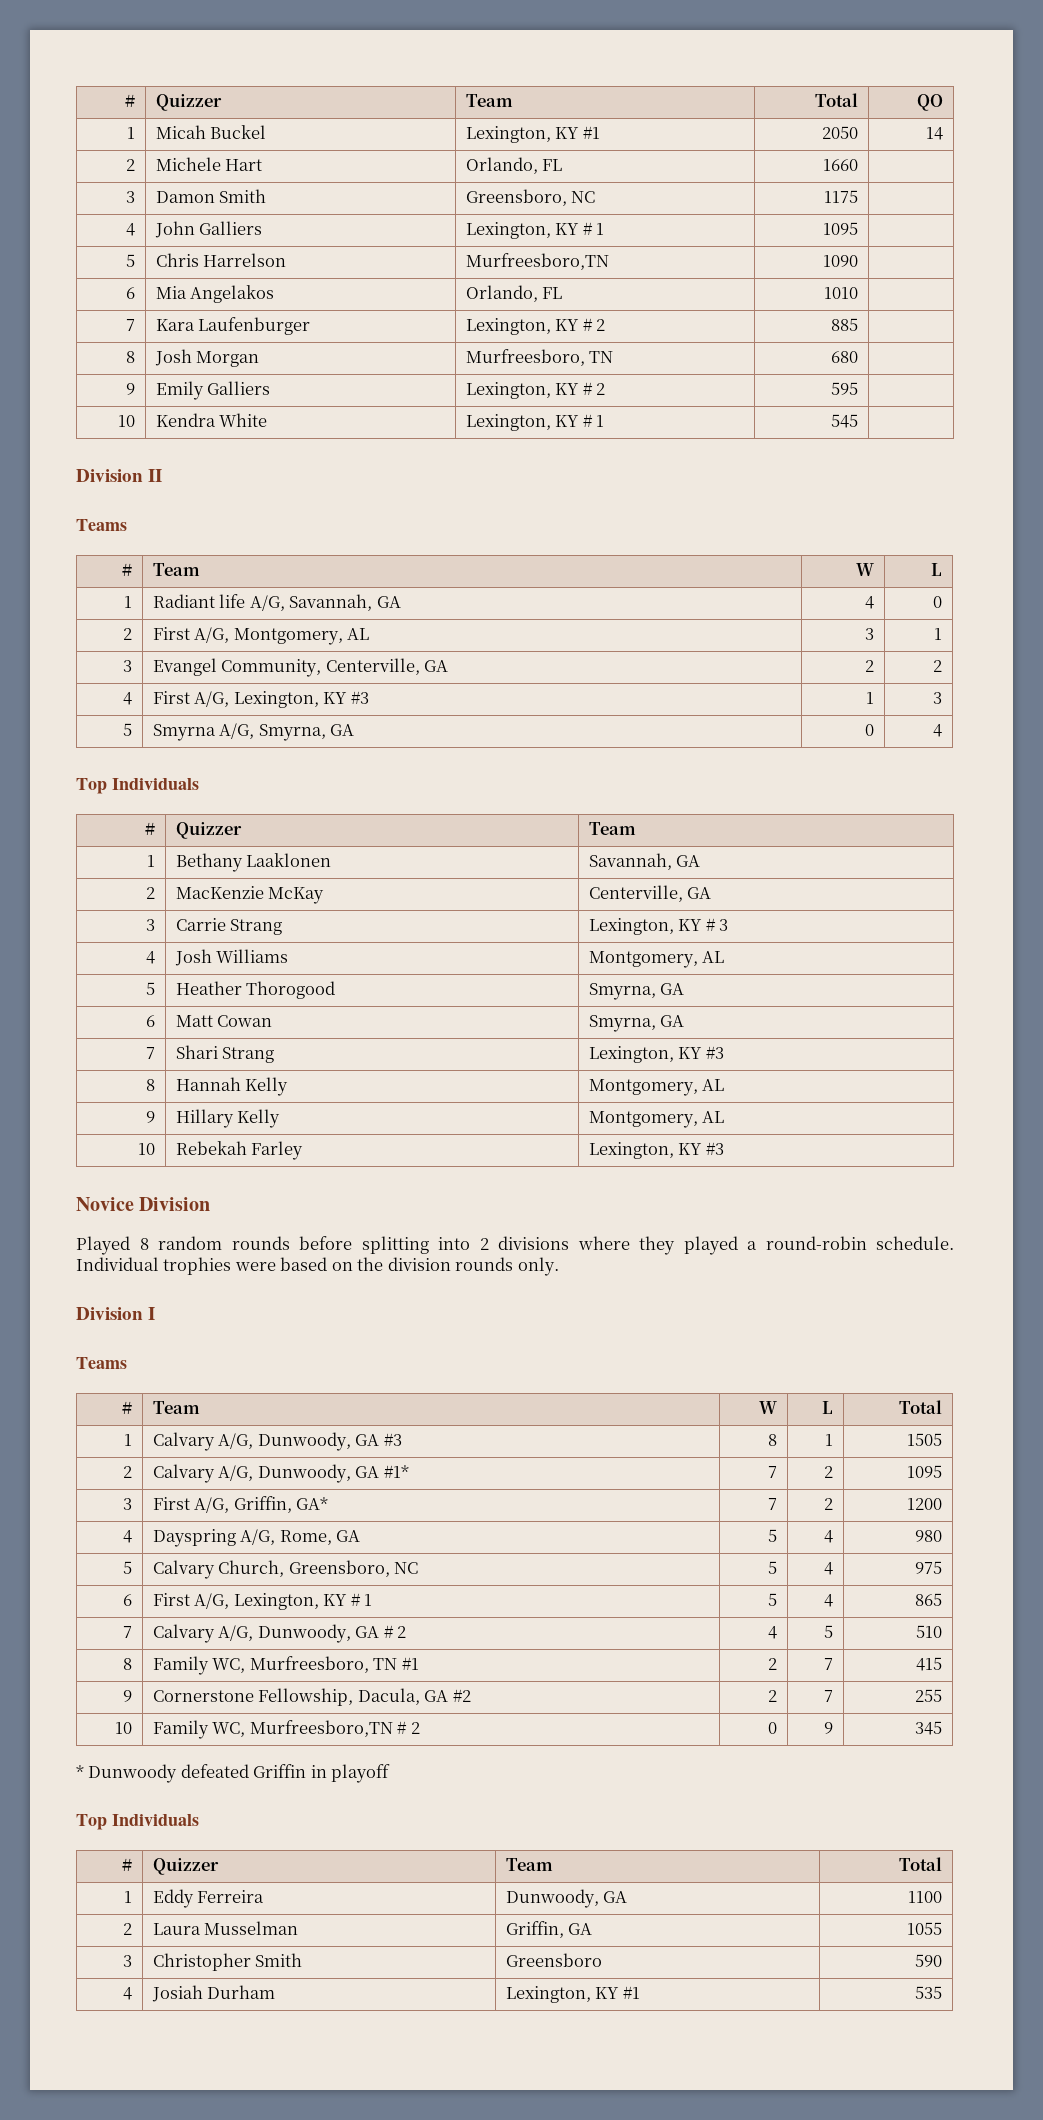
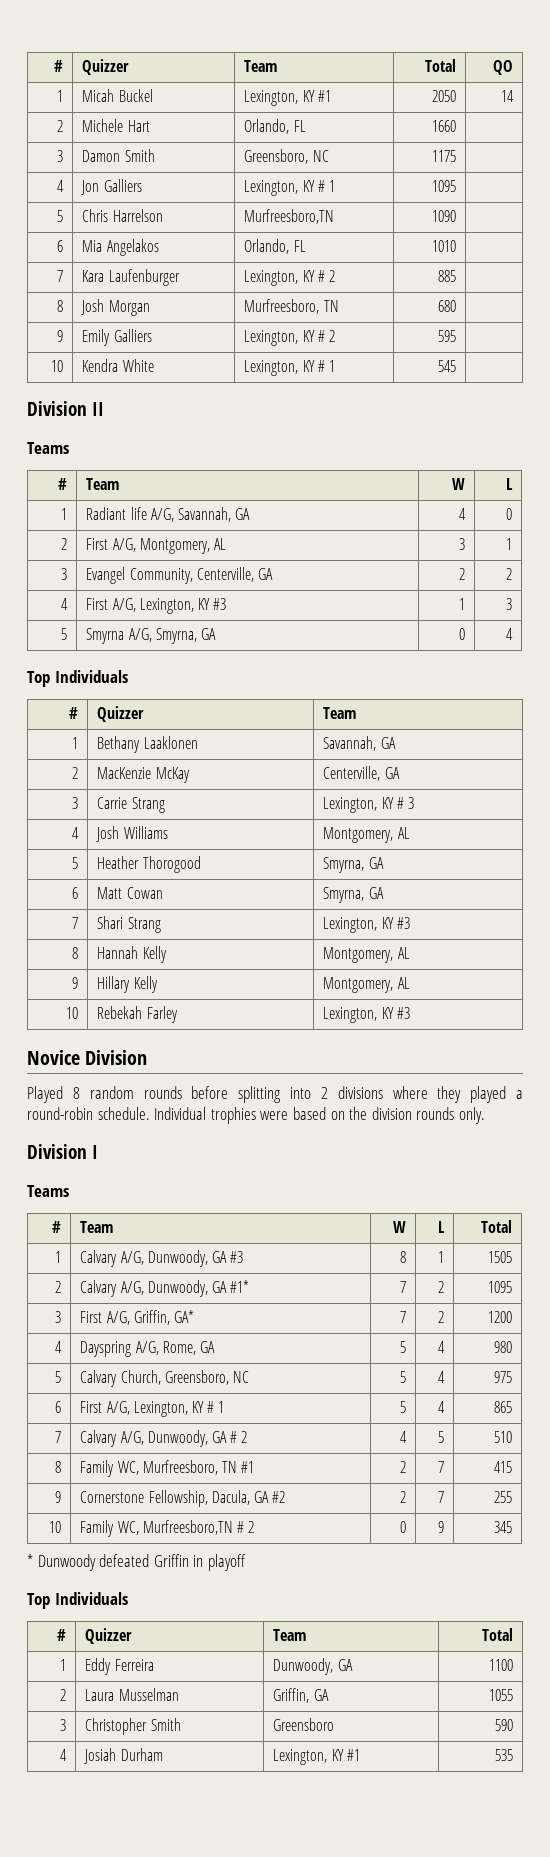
[154,221,195,238] John -> [81,180,100,195] Jon

